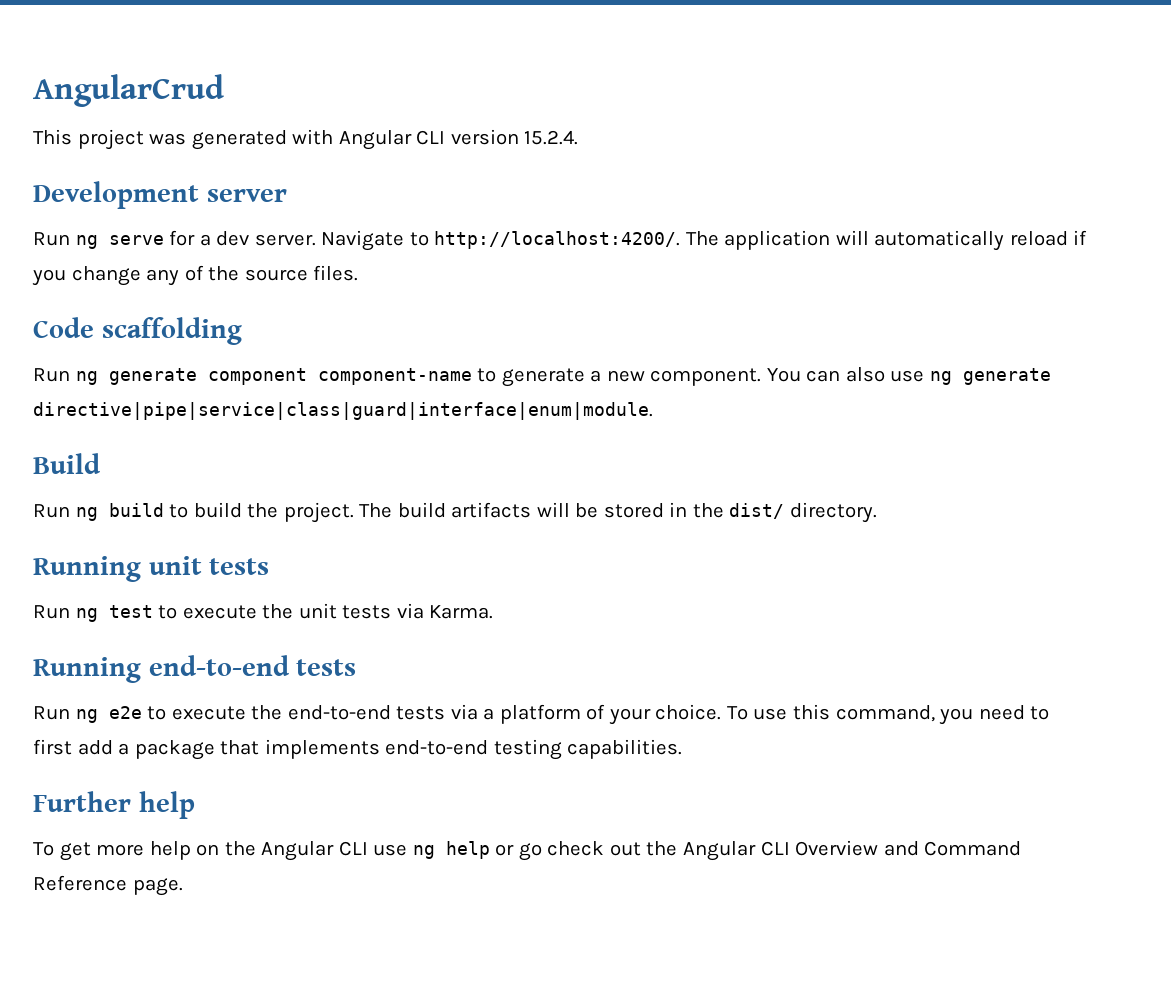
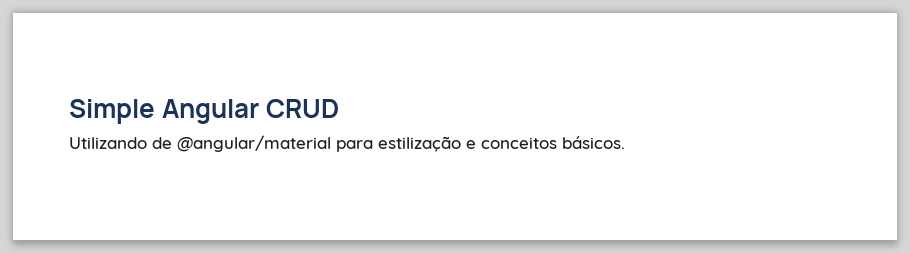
[33,74,224,107] [33,129,579,150] [33,181,287,209] [33,230,1088,251] [32,265,359,286] [33,317,242,345] [33,367,1051,387] [33,402,653,420] [33,453,101,474] [33,502,878,523] [33,556,270,582] [33,603,494,622] [33,655,357,683] [33,704,1050,725] [33,739,683,760] [33,791,195,819] [33,840,1022,861] [33,875,183,896] AngularCrud // This project was generated with Angular CLI version 15.2.4. // Development server // Run ng serve for a dev server. Navigate to http://localhost:4200/. The application will automatically reload if you change any of the source files. // Code scaffolding // Run ng generate component component-name to generate a new component. You can also use ng generate directive|pipe|service|class|guard|interface|enum|module. // Build // Run ng build to build the project. The build artifacts will be stored in the dist/ directory. // Running unit tests // Run ng test to execute the unit tests via Karma. // Running end-to-end tests // Run ng e2e to execute the end-to-end tests via a platform of your choice. To use this command, you need to first add a package that implements end-to-end testing capabilities. // Further help // To get more help on the Angular CLI use ng help or go check out the Angular CLI Overview and Command Reference page. -> [69,99,340,124] [69,135,625,152] Simple Angular CRUD // Utilizando de @angular/material para estilização e conceitos básicos.

